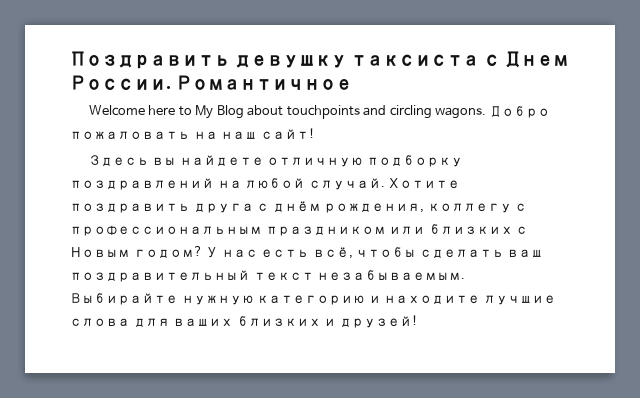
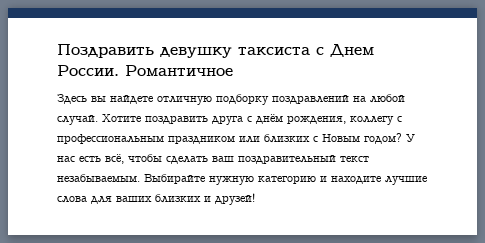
[88,105,550,119] [70,128,315,140] // Welcome here to My Blog about touchpoints and circling wagons. Добро пожаловать на наш сайт! -> (233, 70) none

